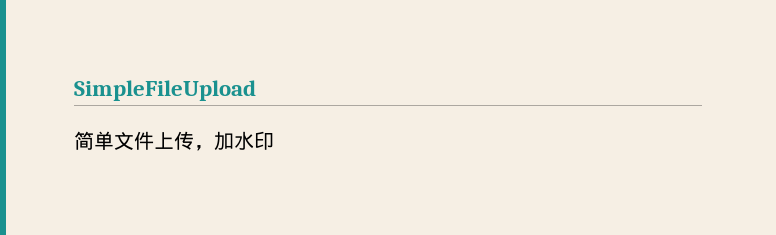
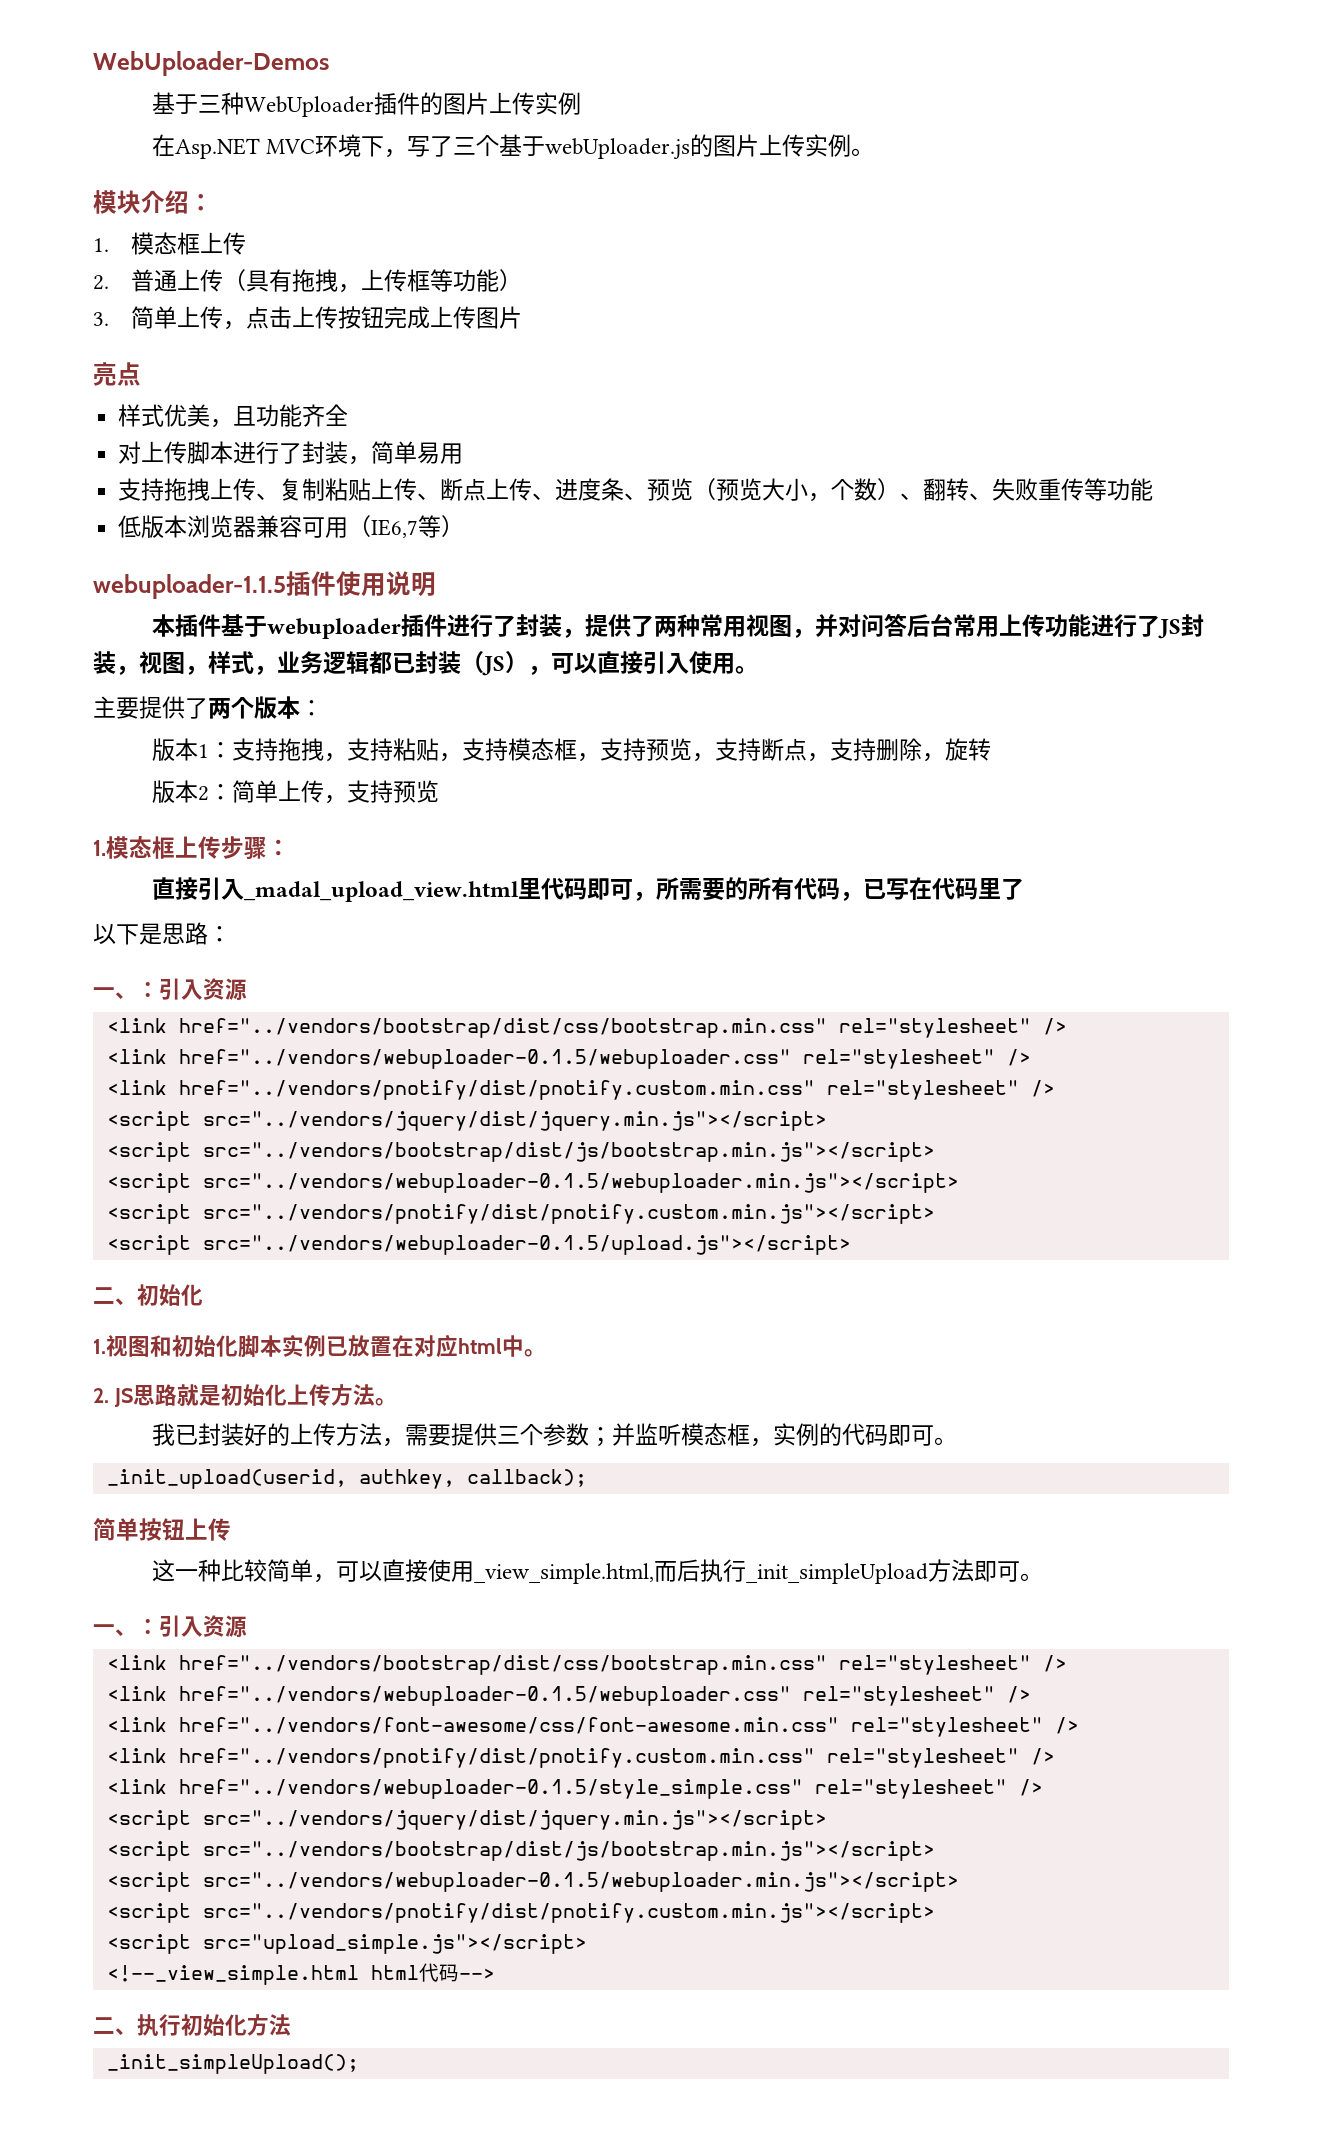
[74,80,256,101] [74,131,274,151] SimpleFileUpload // 简单文件上传，加水印 -> [93,51,329,76] [151,92,581,117] [151,134,874,160] [93,190,213,214] [93,232,246,255] [93,269,522,293] [93,306,522,330] [93,362,141,386] [118,404,349,428] [118,441,464,465] [118,478,1154,502] [118,515,465,538] [93,571,436,599] [151,613,1204,639] [93,651,758,676] [93,696,323,719] [151,738,991,762] [151,780,439,804] [93,836,290,860] [151,877,1024,902] [93,922,231,945] [93,978,247,1001] [106,1018,1067,1038] [106,1049,1031,1069] [106,1080,1055,1100] [106,1111,827,1131] [106,1142,935,1162] [106,1173,959,1193] [106,1204,935,1224] [106,1235,851,1255] [93,1284,203,1306] [93,1334,546,1358] [93,1384,397,1407] [151,1423,957,1447] [106,1469,587,1489] [93,1518,231,1541] [151,1559,1043,1584] [93,1615,247,1638] [106,1655,1067,1675] [106,1686,1031,1706] [106,1717,1079,1737] [106,1748,1055,1768] [106,1779,1043,1799] [106,1810,827,1830] [106,1841,935,1861] [106,1872,959,1892] [106,1903,935,1923] [106,1934,587,1954] [106,1963,495,1985] [93,2014,291,2036] [106,2054,359,2074] WebUploader-Demos // 基于三种WebUploader插件的图片上传实例 // 在Asp.NET MVC环境下，写了三个基于webUploader.js的图片上传实例。 // 模块介绍： // 1.模态框上传 // 2.普通上传（具有拖拽，上传框等功能） // 3.简单上传，点击上传按钮完成上传图片 // 亮点 // 样式优美，且功能齐全 // 对上传脚本进行了封装，简单易用 // 支持拖拽上传、复制粘贴上传、断点上传、进度条、预览（预览大小，个数）、翻转、失败重传等功能 // 低版本浏览器兼容可用（IE6,7等） // webuploader-1.1.5插件使用说明 // 本插件基于webuploader插件进行了封装，提供了两种常用视图，并对问答后台常用上传功能进行了JS封装，视图，样式，业务逻辑都已封装（JS），可以直接引入使用。 // 主要提供了两个版本： // 版本1：支持拖拽，支持粘贴，支持模态框，支持预览，支持断点，支持删除，旋转 // 版本2：简单上传，支持预览 // 1.模态框上传步骤： // 直接引入_madal_upload_view.html里代码即可，所需要的所有代码，已写在代码里了 // 以下是思路： // 一、：引入资源 // <link href="../vendors/bootstrap/dist/css/bootstrap.min.css" rel="stylesheet" /> // <link href="../vendors/webuploader-0.1.5/webuploader.css" rel="stylesheet" /> // <link href="../vendors/pnotify/dist/pnotify.custom.min.css" rel="stylesheet" /> // <script src="../vendors/jquery/dist/jquery.min.js"></script> // <script src="../vendors/bootstrap/dist/js/bootstrap.min.js"></script> // <script src="../vendors/webuploader-0.1.5/webuploader.min.js"></script> // <script src="../vendors/pnotify/dist/pnotify.custom.min.js"></script> // <script src="../vendors/webuploader-0.1.5/upload.js"></script> // 二、初始化 // 1.视图和初始化脚本实例已放置在对应html中。 // 2. JS思路就是初始化上传方法。 // 我已封装好的上传方法，需要提供三个参数；并监听模态框，实例的代码即可。 // _init_upload(userid, authkey, callback); // 简单按钮上传 // 这一种比较简单，可以直接使用_view_simple.html,而后执行_init_simpleUpload方法即可。 // 一、：引入资源 // <link href="../vendors/bootstrap/dist/css/bootstrap.min.css" rel="stylesheet" /> // <link href="../vendors/webuploader-0.1.5/webuploader.css" rel="stylesheet" /> // <link href="../vendors/font-awesome/css/font-awesome.min.css" rel="stylesheet" /> // <link href="../vendors/pnotify/dist/pnotify.custom.min.css" rel="stylesheet" /> // <link href="../vendors/webuploader-0.1.5/style_simple.css" rel="stylesheet" /> // <script src="../vendors/jquery/dist/jquery.min.js"></script> // <script src="../vendors/bootstrap/dist/js/bootstrap.min.js"></script> // <script src="../vendors/webuploader-0.1.5/webuploader.min.js"></script> // <script src="../vendors/pnotify/dist/pnotify.custom.min.js"></script> // <script src="upload_simple.js"></script> // <!--_view_simple.html html代码--> // 二、执行初始化方法 // _init_simpleUpload();

